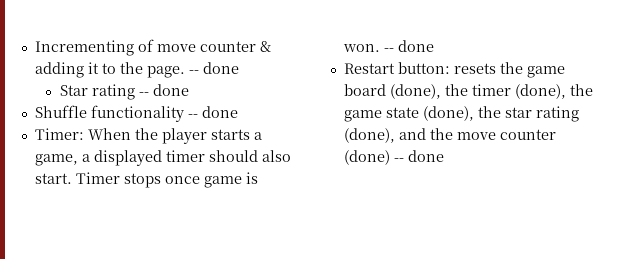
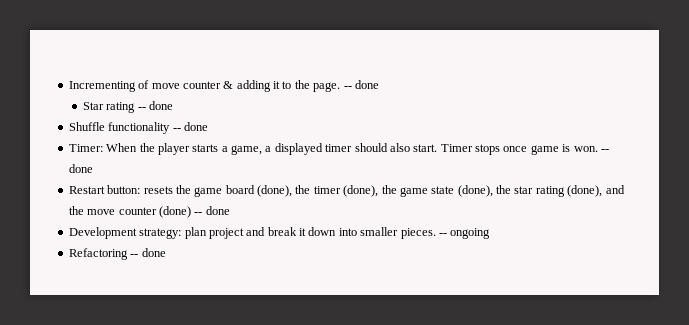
(444, 156) none -> [68,227,491,239] [68,248,166,260] // Development strategy: plan project and break it down into smaller pieces. -- ongoing // Refactoring -- done

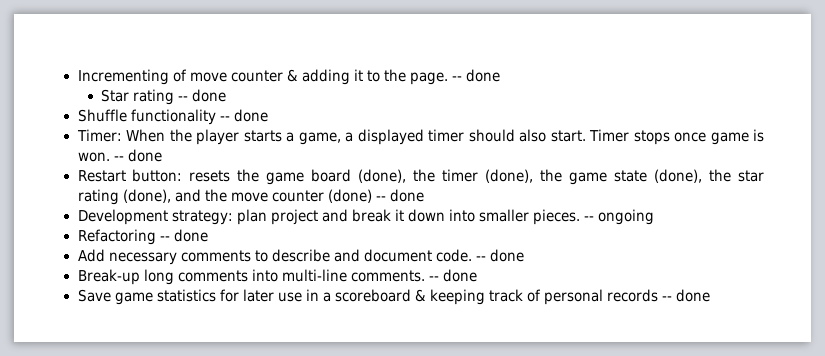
(166, 252) none -> [77,249,524,265] [77,269,477,285] [77,289,711,305] // Add necessary comments to describe and document code. -- done // Break-up long comments into multi-line comments. -- done // Save game statistics for later use in a scoreboard & keeping track of personal records -- done

